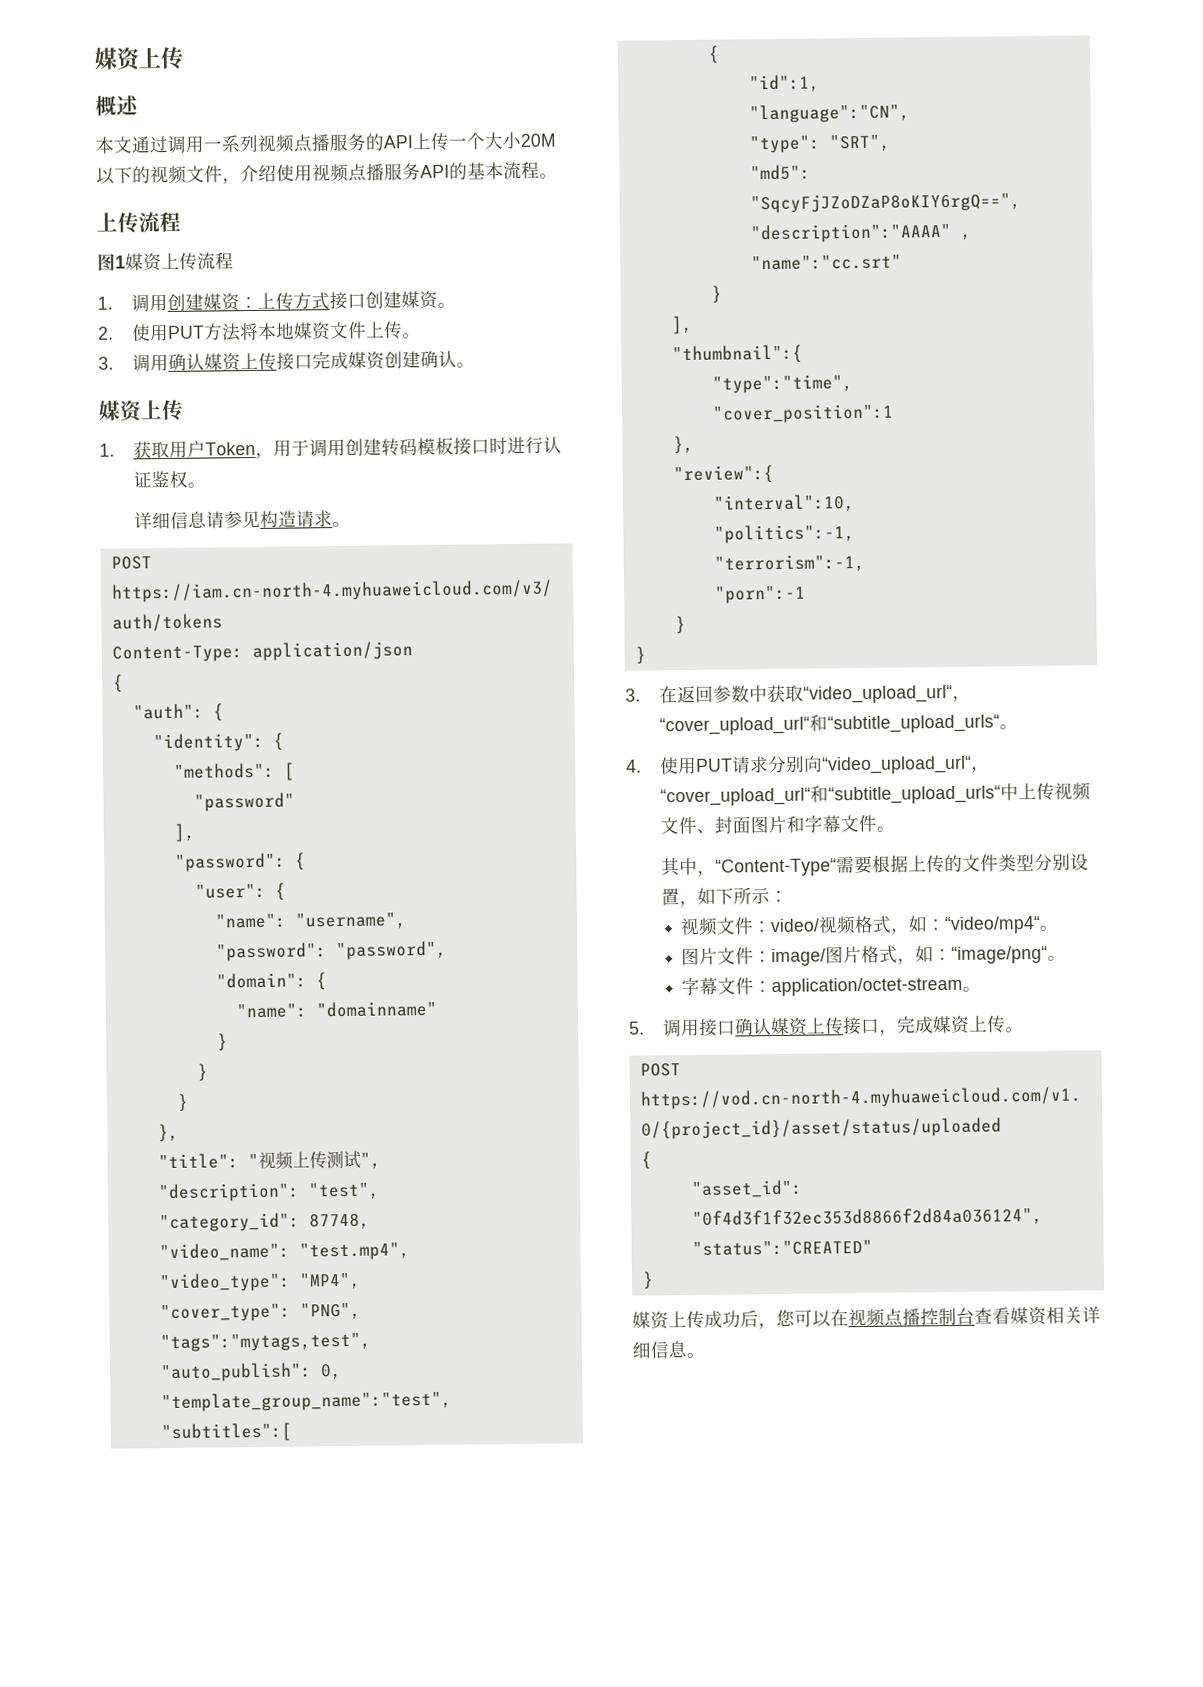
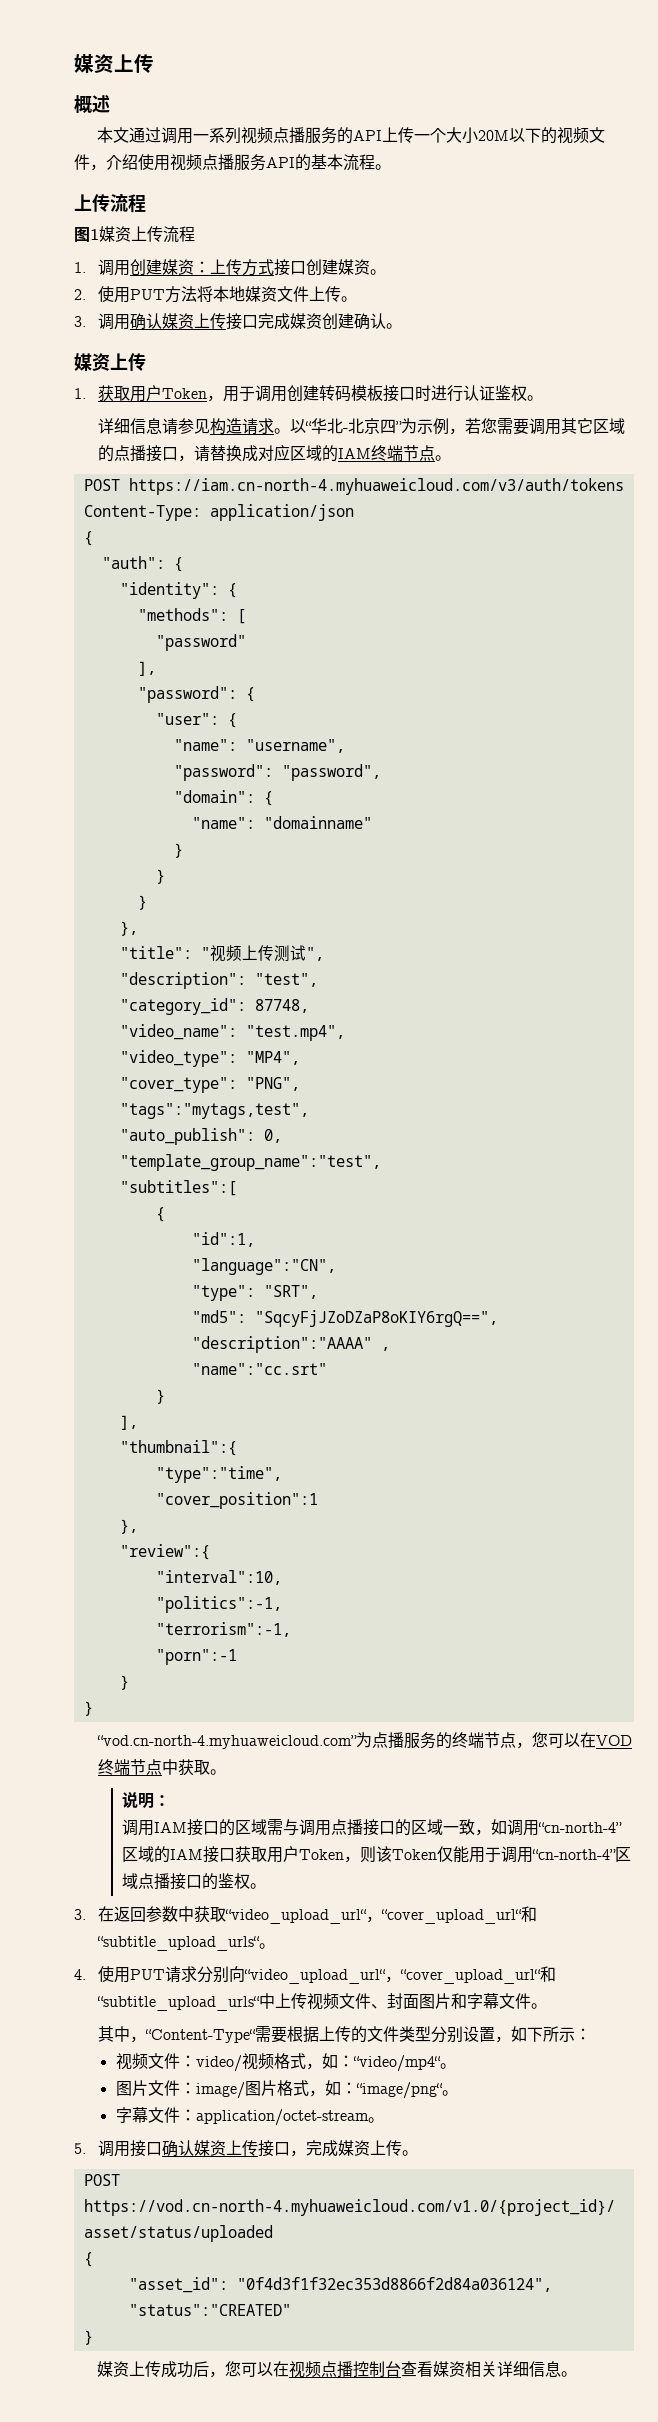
(352, 524) none -> [290,418,626,435] [98,444,452,462] 以“华北-北京四”为示例，若您需要调用其它区域的点播接口，请替换成对应区域的IAM终端节点。
(646, 655) none -> [97,1732,633,1749] [98,1759,227,1776] [122,1792,171,1809] [122,1819,623,1836] [122,1846,632,1863] [122,1873,267,1890] // “vod.cn-north-4.myhuaweicloud.com”为点播服务的终端节点，您可以在VOD终端节点中获取。 // 说明： // 调用IAM接口的区域需与调用点播接口的区域一致，如调用“cn-north-4”区域的IAM接口获取用户Token，则该Token仅能用于调用“cn-north-4”区域点播接口的鉴权。

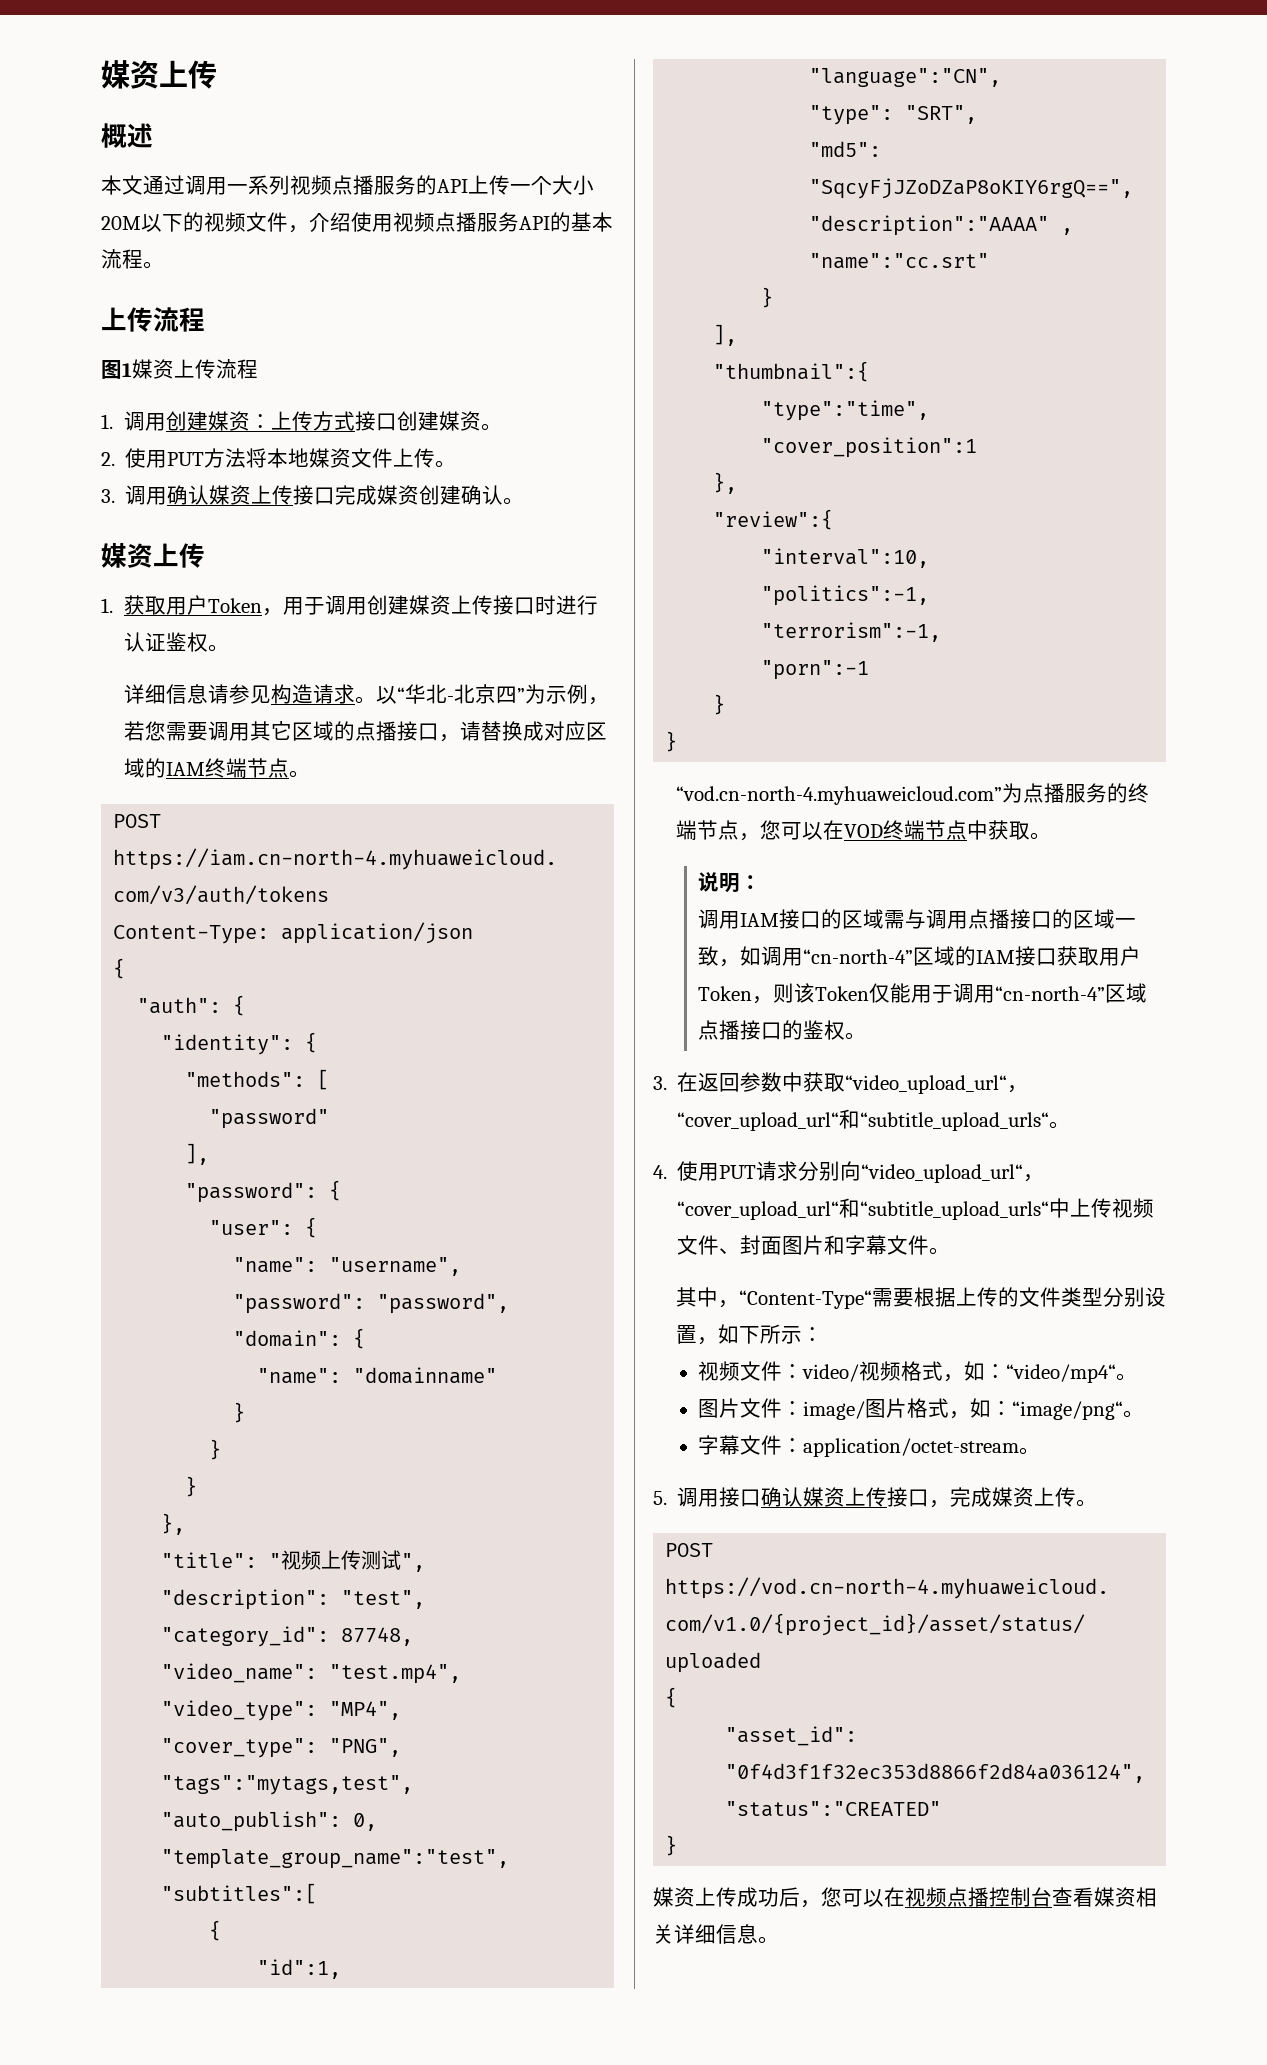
[319,385,384,402] 转码模板 -> [408,595,493,615] 媒资上传

